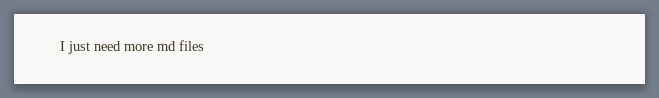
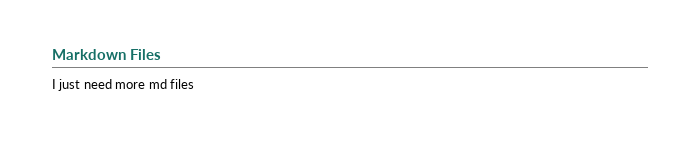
(60, 46) none -> [52,49,162,60] Markdown Files //

